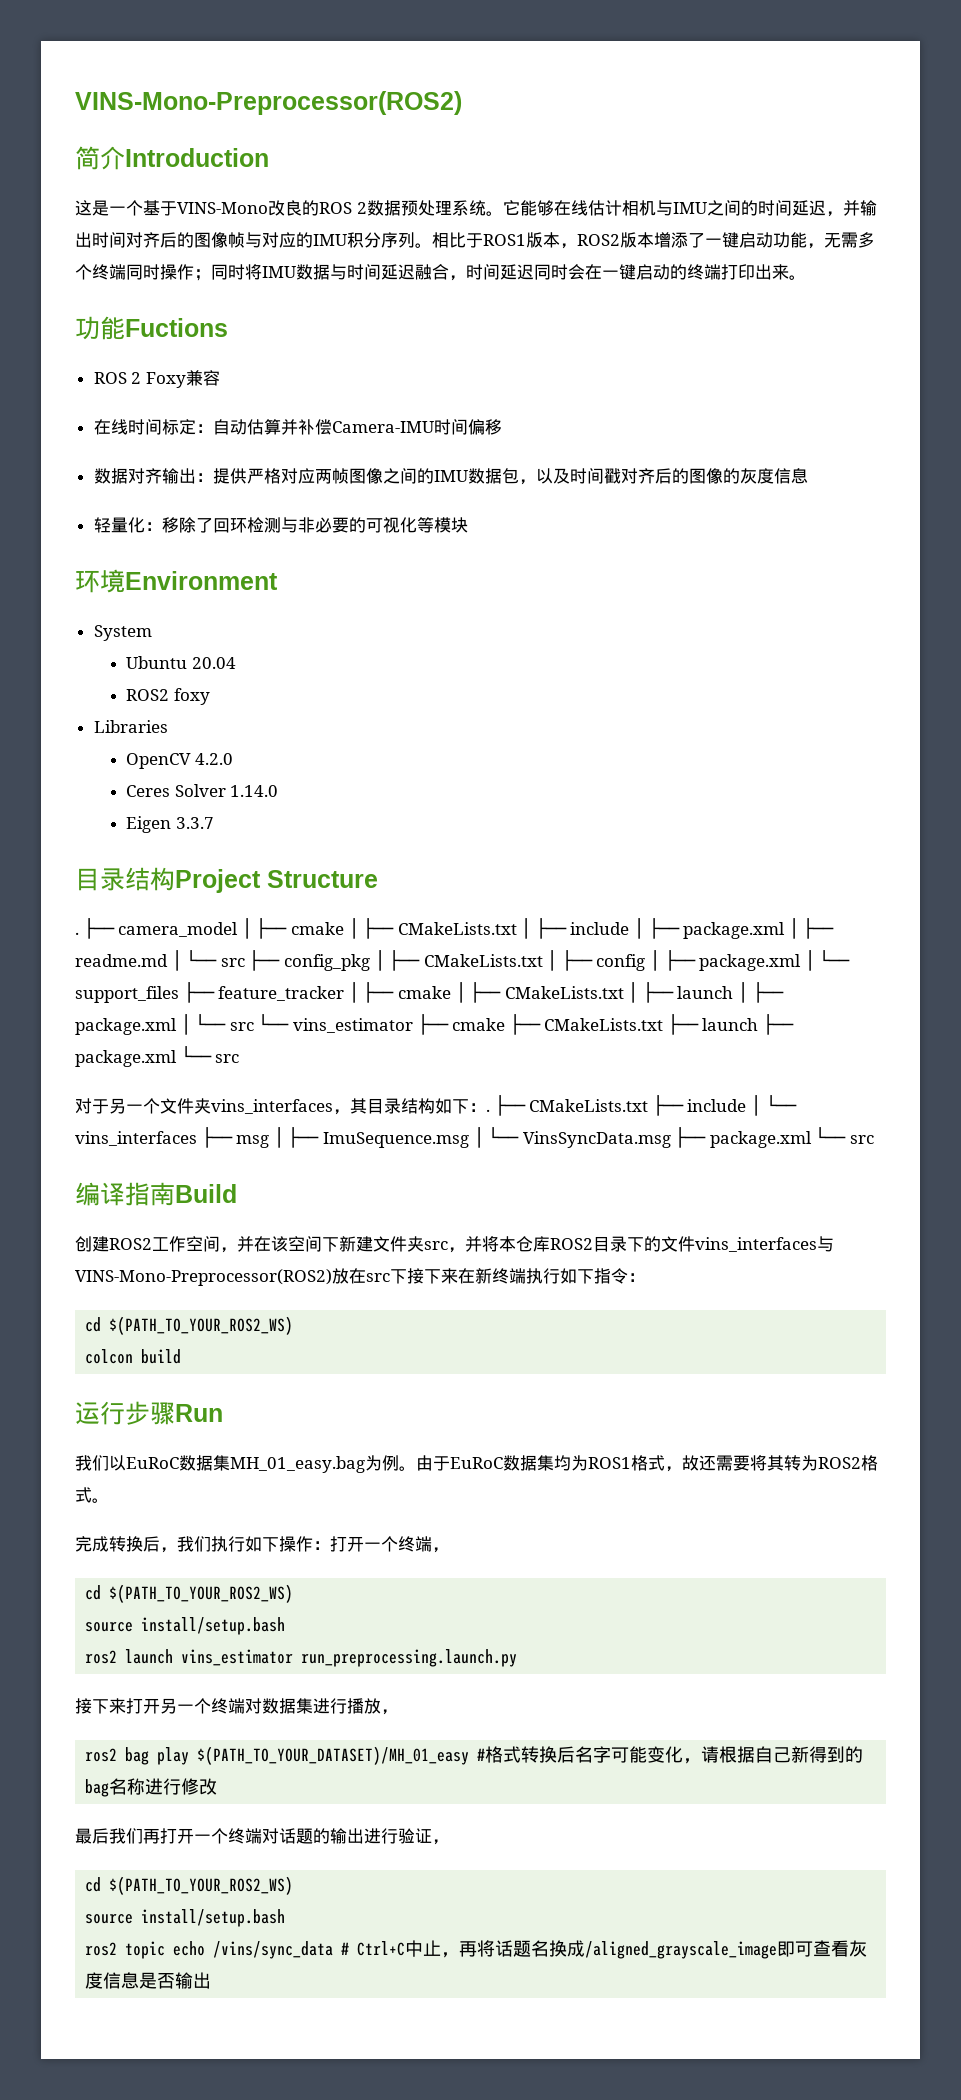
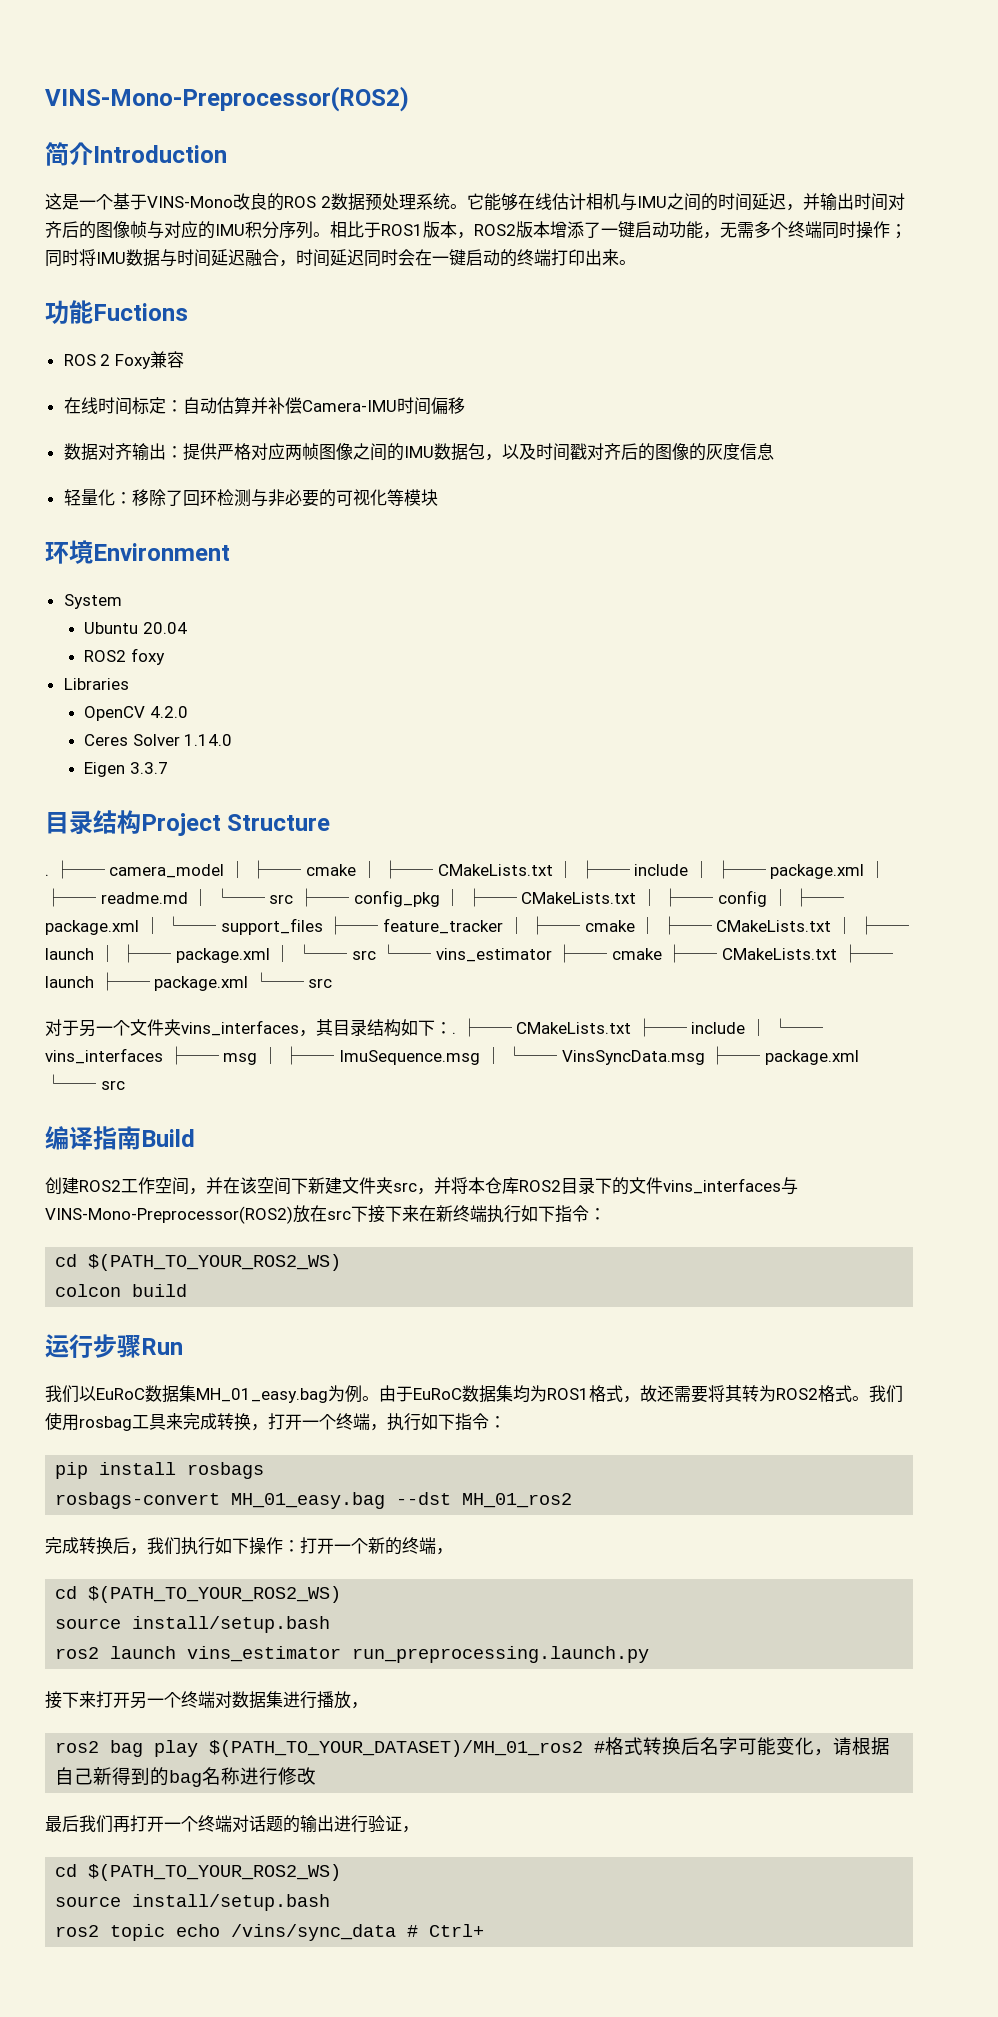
(109, 1500) none -> [869,1385,903,1403] [45,1412,506,1431] [55,1462,265,1479] [55,1492,573,1509] 我们使用rosbag工具来完成转换，打开一个终端，执行如下指令： // pip install rosbags // rosbags-convert MH_01_easy.bag --dst MH_01_ros2
(398, 1544) none -> [368,1537,402,1555] 新的
[197,1746,470,1765] $(PATH_TO_YOUR_DATASET)/MH_01_easy -> [209,1740,584,1757] $(PATH_TO_YOUR_DATASET)/MH_01_ros2
[357,1940,868,1959] [85,1972,212,1989] Ctrl+C中止，再将话题名换成/aligned_grayscale_image即可查看灰度信息是否输出 -> [429,1924,485,1937] Ctrl+

